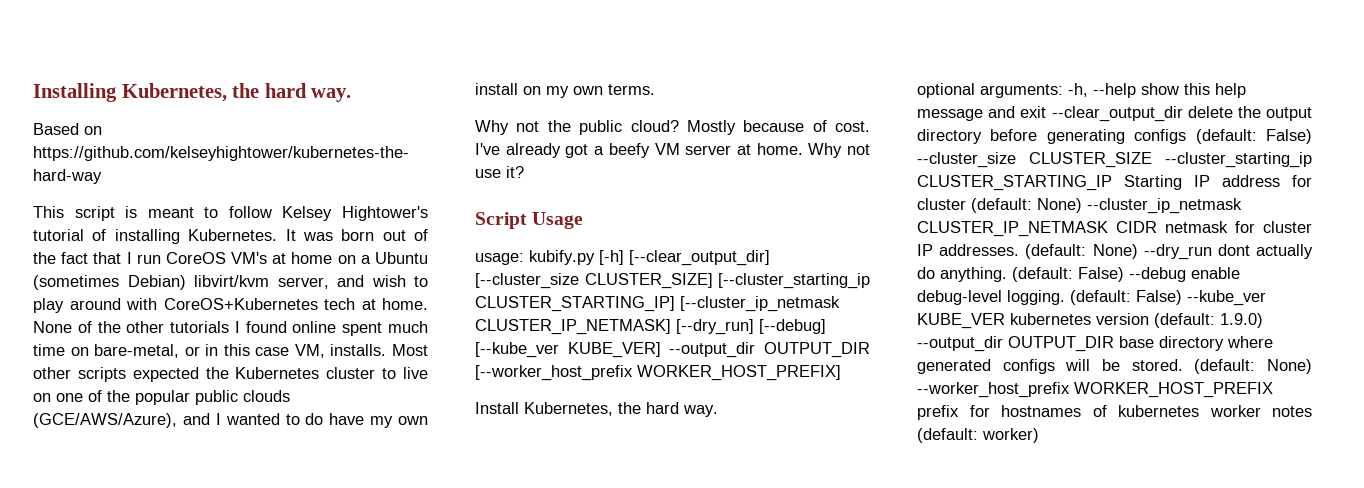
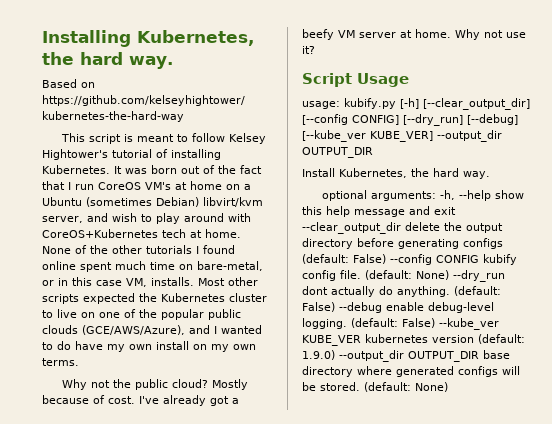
[475,273,870,289] [475,296,840,312] [475,319,671,335] [--cluster_size CLUSTER_SIZE] [--cluster_starting_ip CLUSTER_STARTING_IP] [--cluster_ip_netmask CLUSTER_IP_NETMASK] -> [302,114,399,125] [--config CONFIG]
[475,365,841,381] [--worker_host_prefix WORKER_HOST_PREFIX] -> (373, 152) none
[917,152,1312,168] [917,175,1312,191] [917,198,1242,214] [917,221,1312,237] [917,244,1020,256] --cluster_size CLUSTER_SIZE --cluster_starting_ip CLUSTER_STARTING_IP Starting IP address for cluster (default: None) --cluster_ip_netmask CLUSTER_IP_NETMASK CIDR netmask for cluster IP addresses. -> [390,254,517,265] [302,270,361,281] --config CONFIG kubify config file.
[917,382,1273,398] [917,405,1312,420] [917,428,1039,443] --worker_host_prefix WORKER_HOST_PREFIX prefix for hostnames of kubernetes worker notes (default: worker) -> (448, 387) none

